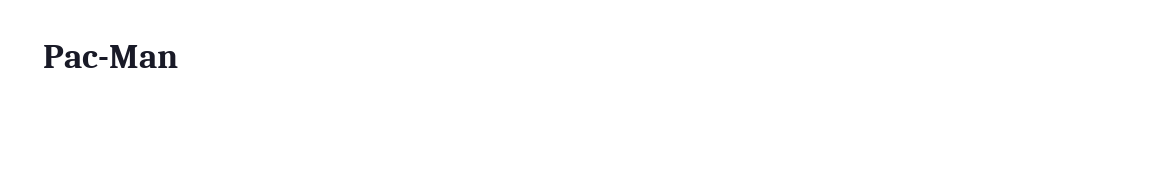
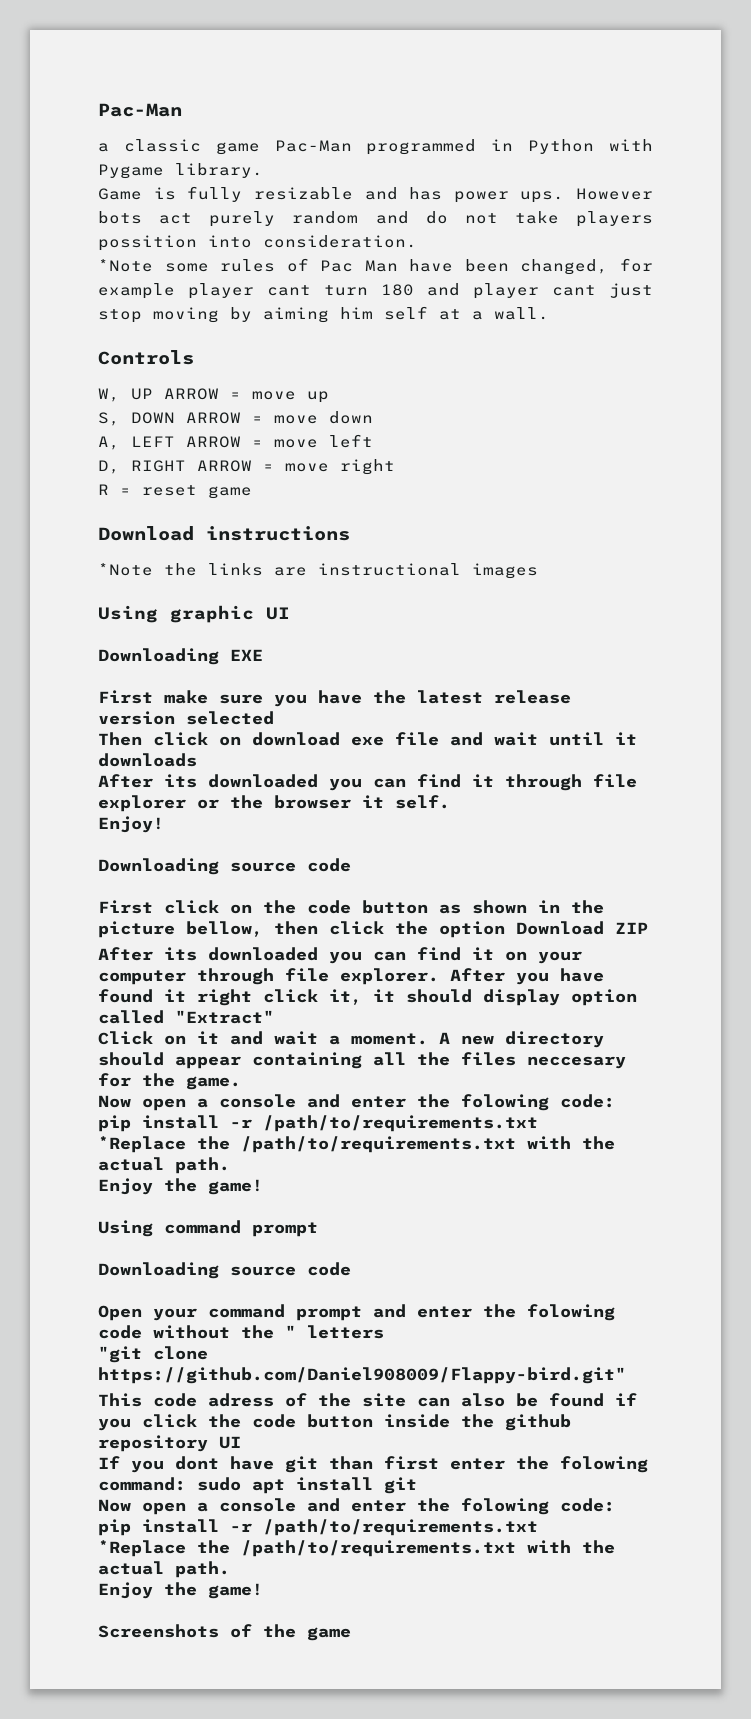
[43,45,178,68] Pac-Man -> [98,103,182,117] [98,139,653,155] [98,163,263,179] [98,186,653,203] [98,211,653,227] [98,235,417,251] [98,258,653,275] [98,283,653,299] [98,306,549,323] [98,350,194,365] [98,388,329,403] [98,411,373,426] [98,434,373,450] [98,459,395,475] [98,484,252,499] [98,526,350,541] [98,563,538,579] [98,605,290,623] [98,648,263,665] [98,690,571,707] [98,711,274,725] [98,732,637,746] [98,753,197,767] [98,774,637,791] [98,795,450,812] [98,816,164,833] [98,858,351,875] [98,900,604,914] [98,921,648,938] [98,947,582,964] [98,968,604,985] [98,989,637,1006] [98,1010,274,1024] [98,1031,604,1048] [98,1052,626,1069] [98,1073,241,1090] [98,1094,615,1111] [98,1115,538,1132] [98,1136,615,1153] [98,1157,230,1174] [98,1178,263,1195] [98,1220,318,1237] [98,1262,351,1279] [98,1304,615,1321] [98,1325,384,1339] [98,1346,208,1363] [98,1367,626,1384] [98,1393,637,1407] [98,1414,571,1431] [98,1435,241,1452] [98,1456,648,1473] [98,1477,417,1494] [98,1498,615,1515] [98,1519,538,1536] [98,1540,615,1557] [98,1561,230,1578] [98,1582,263,1599] [98,1624,351,1641] Pac-Man // a classic game Pac-Man programmed in Python with Pygame library. // Game is fully resizable and has power ups. However bots act purely random and do not take players possition into consideration. // *Note some rules of Pac Man have been changed, for example player cant turn 180 and player cant just stop moving by aiming him self at a wall. // Controls // W, UP ARROW = move up // S, DOWN ARROW = move down // A, LEFT ARROW = move left // D, RIGHT ARROW = move right // R = reset game // Download instructions // *Note the links are instructional images // Using graphic UI // Downloading EXE // First make sure you have the latest release version selected // Then click on download exe file and wait until it downloads // After its downloaded you can find it through file explorer or the browser it self. // Enjoy! // Downloading source code // First click on the code button as shown in the picture bellow, then click the option Download ZIP // After its downloaded you can find it on your computer through file explorer. After you have found it right click it, it should display option called "Extract" // Click on it and wait a moment. A new directory should appear containing all the files neccesary for the game. // Now open a console and enter the folowing code: pip install -r /path/to/requirements.txt // *Replace the /path/to/requirements.txt with the actual path. // Enjoy the game! // Using command prompt // Downloading source code // Open your command prompt and enter the folowing code without the " letters // "git clone https://github.com/Daniel908009/Flappy-bird.git" // This code adress of the site can also be found if you click the code button inside the github repository UI // If you dont have git than first enter the folowing command: sudo apt install git // Now open a console and enter the folowing code: pip install -r /path/to/requirements.txt // *Replace the /path/to/requirements.txt with the actual path. // Enjoy the game! // Screenshots of the game

